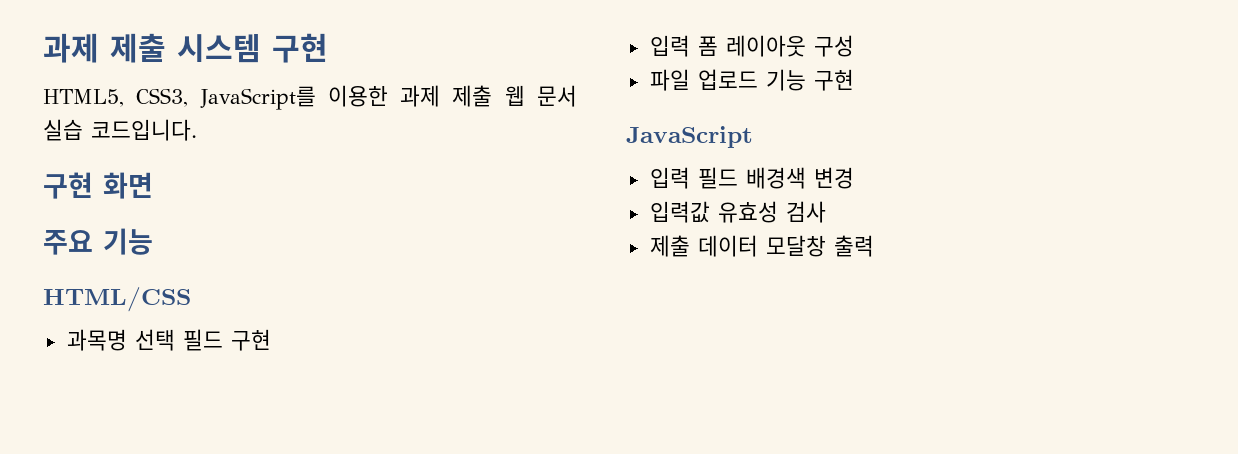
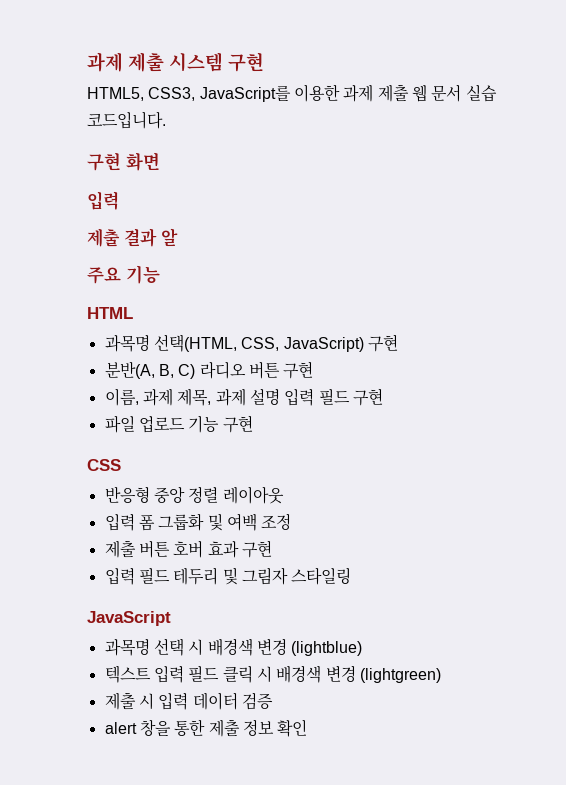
(153, 185) none -> [87,191,119,210] [87,228,178,247] // 입력 // 제출 결과 알
[43,287,191,312] [66,329,271,351] [649,35,854,57] [649,69,854,91] [626,126,753,148] [649,167,854,189] [649,201,826,223] [649,235,874,257] HTML/CSS // 과목명 선택 필드 구현 // 입력 폼 레이아웃 구성 // 파일 업로드 기능 구현 // JavaScript // 입력 필드 배경색 변경 // 입력값 유효성 검사 // 제출 데이터 모달창 출력 -> [87,307,133,319] [104,334,398,352] [104,361,314,379] [104,388,383,406] [104,415,253,433] [87,459,121,471] [104,486,284,504] [104,513,292,531] [104,540,272,558] [104,567,352,585] [87,611,171,626] [104,638,363,656] [104,665,441,683] [104,692,273,710] [104,719,308,737] HTML // 과목명 선택(HTML, CSS, JavaScript) 구현 // 분반(A, B, C) 라디오 버튼 구현 // 이름, 과제 제목, 과제 설명 입력 필드 구현 // 파일 업로드 기능 구현 // CSS // 반응형 중앙 정렬 레이아웃 // 입력 폼 그룹화 및 여백 조정 // 제출 버튼 호버 효과 구현 // 입력 필드 테두리 및 그림자 스타일링 // JavaScript // 과목명 선택 시 배경색 변경 (lightblue) // 텍스트 입력 필드 클릭 시 배경색 변경 (lightgreen) // 제출 시 입력 데이터 검증 // alert 창을 통한 제출 정보 확인

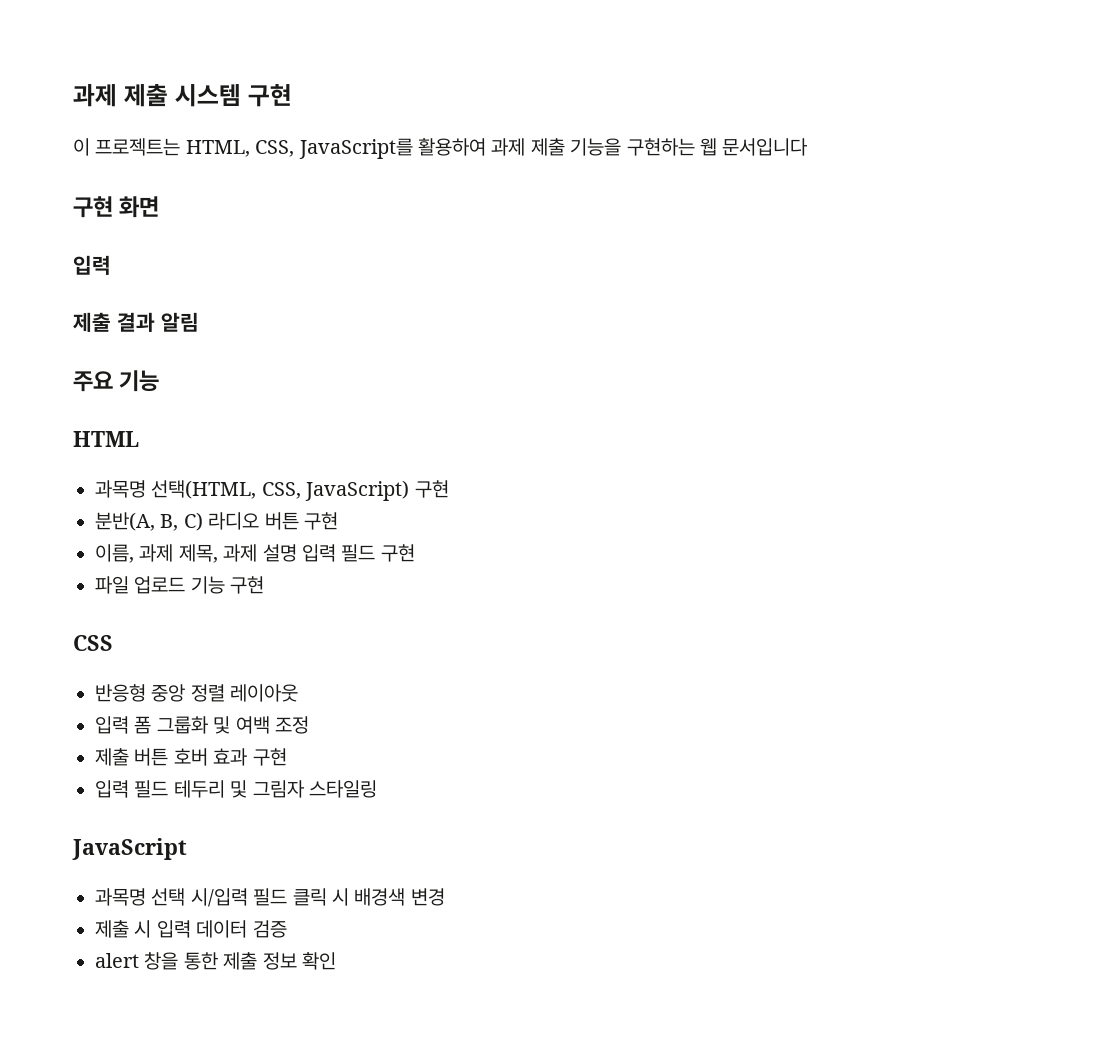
[87,84,497,102] [87,111,166,129] HTML5, CSS3, JavaScript를 이용한 과제 제출 웹 문서 실습 코드입니다. -> [73,138,809,159] 이 프로젝트는 HTML, CSS, JavaScript를 활용하여 과제 제출 기능을 구현하는 웹 문서입니다
[161,228,178,247] 알 -> [161,312,199,332] 알림
[188,638,363,656] [104,665,184,683] 시 배경색 변경 (lightblue) // 텍스트 입력 -> [190,888,248,907] 시/입력
[359,668,441,683] (lightgreen) -> (445, 897) none

